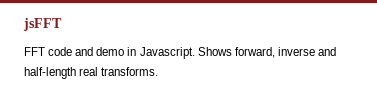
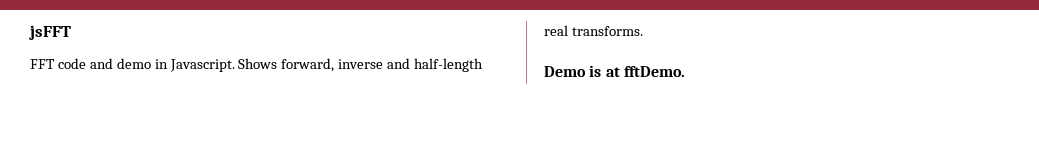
(159, 71) none -> [544,65,685,77] // Demo is at fftDemo.

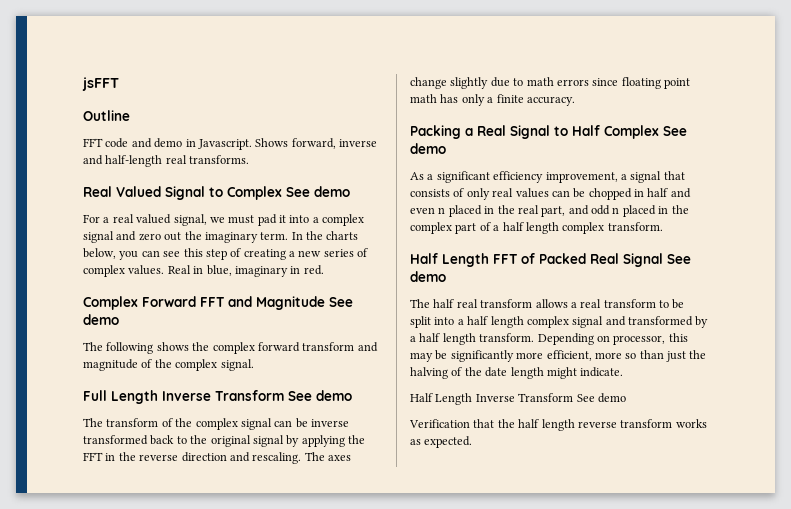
(71, 32) none -> [83,110,130,121] // Outline
[544,65,685,77] Demo is at fftDemo. -> [83,186,350,200] [83,214,365,226] [83,231,359,243] [83,248,369,260] [83,265,324,277] [83,296,353,310] [83,314,119,325] [83,342,378,354] [83,359,254,371] [83,390,352,404] [83,418,349,430] [83,435,365,447] [83,452,351,464] [410,77,690,89] [410,94,575,106] [410,125,687,139] [410,143,446,154] [410,171,685,183] [410,188,691,200] [410,205,689,217] [410,222,663,234] [410,253,691,267] [410,271,446,282] [410,299,685,309] [410,316,709,328] [410,333,688,345] [410,350,707,362] [410,367,624,379] [410,393,626,405] [409,419,707,431] [410,436,473,448] Real Valued Signal to Complex See demo // For a real valued signal, we must pad it into a complex signal and zero out the imaginary term. In the charts below, you can see this step of creating a new series of complex values. Real in blue, imaginary in red. // Complex Forward FFT and Magnitude See demo // The following shows the complex forward transform and magnitude of the complex signal. // Full Length Inverse Transform See demo // The transform of the complex signal can be inverse transformed back to the original signal by applying the FFT in the reverse direction and rescaling. The axes change slightly due to math errors since floating point math has only a finite accuracy. // Packing a Real Signal to Half Complex See demo // As a significant efficiency improvement, a signal that consists of only real values can be chopped in half and even n placed in the real part, and odd n placed in the complex part of a half length complex transform. // Half Length FFT of Packed Real Signal See demo // The half real transform allows a real transform to be split into a half length complex signal and transformed by a half length transform. Depending on processor, this may be significantly more efficient, more so than just the halving of the date length might indicate. // Half Length Inverse Transform See demo // Verification that the half length reverse transform works as expected.

